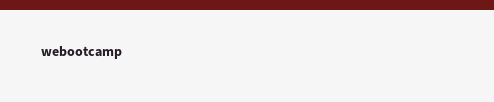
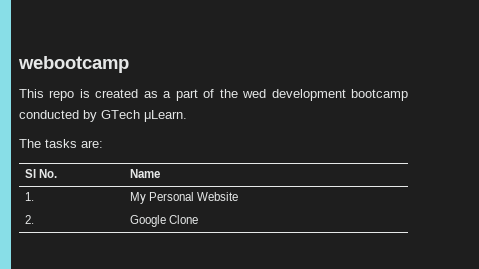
(122, 52) none -> [19,89,409,101] [19,110,187,122] [19,139,103,148] [24,169,57,178] [129,169,160,178] [24,192,34,201] [129,192,238,204] [24,215,34,224] [129,215,198,227] // This repo is created as a part of the wed development bootcamp conducted by GTech μLearn. // The tasks are: // SI No. | Name // 1. | My Personal Website // 2. | Google Clone

